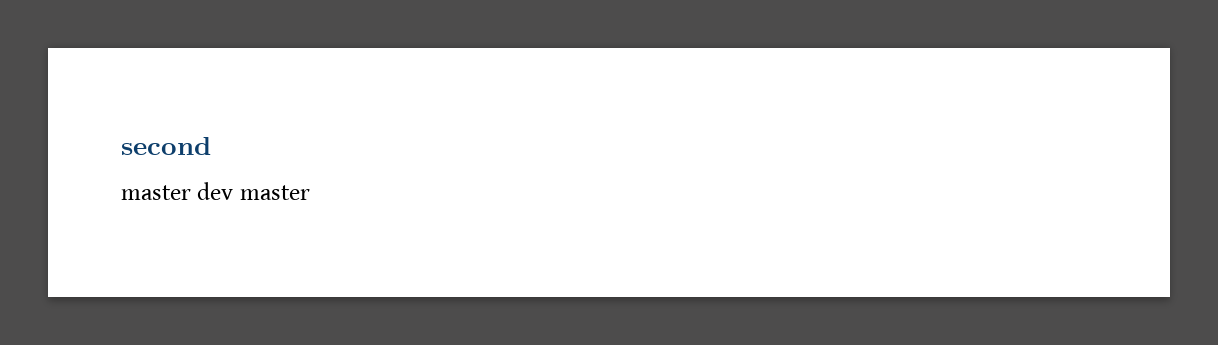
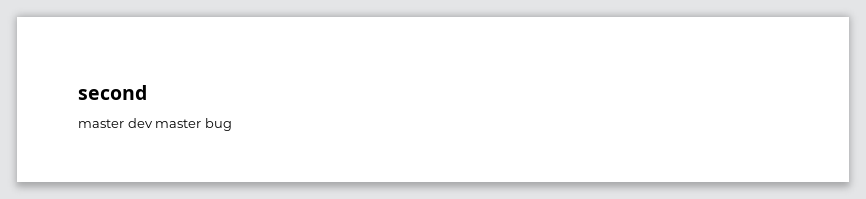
(310, 192) none -> [204,118,232,131] bug

